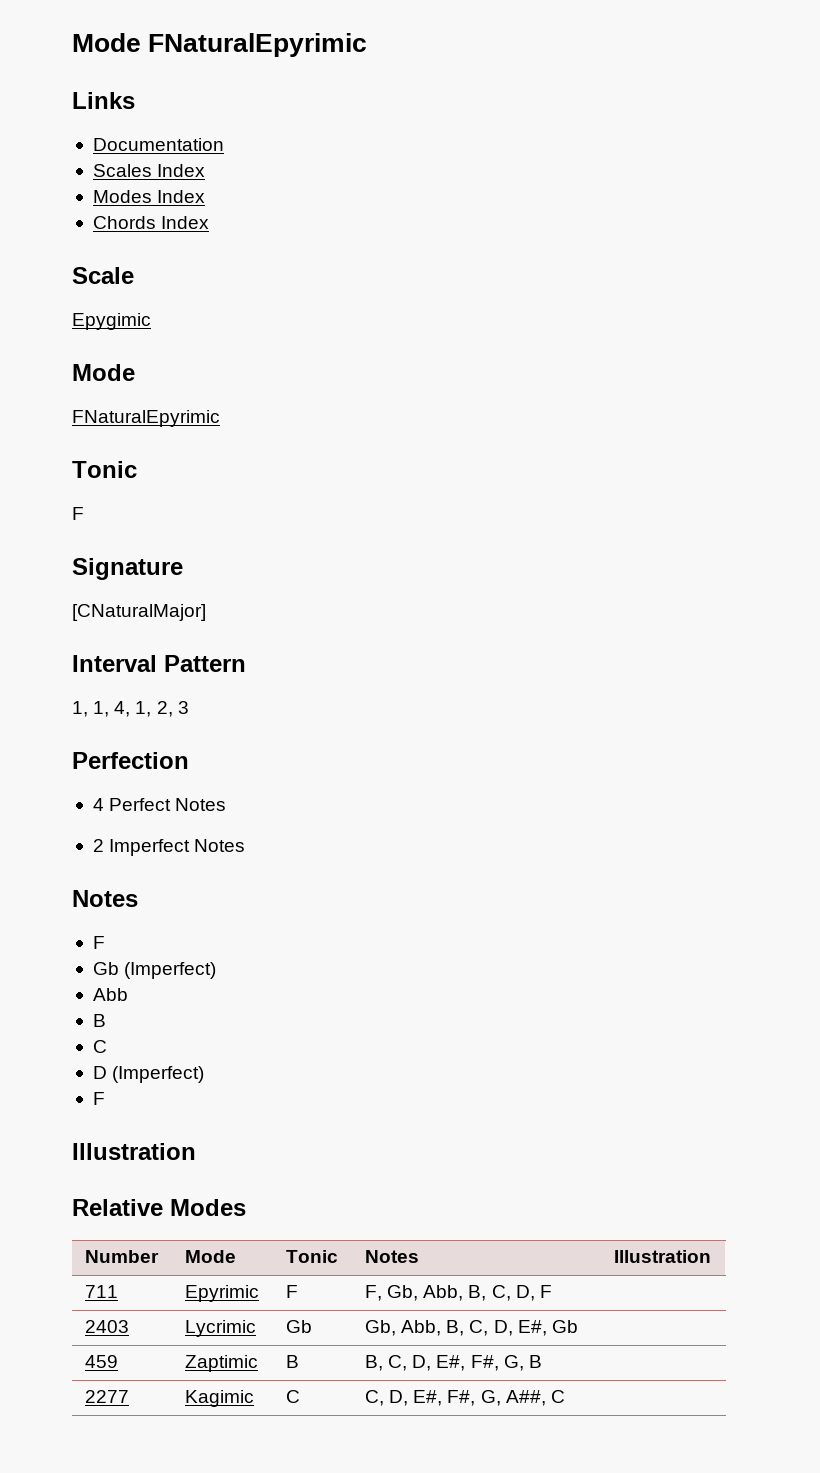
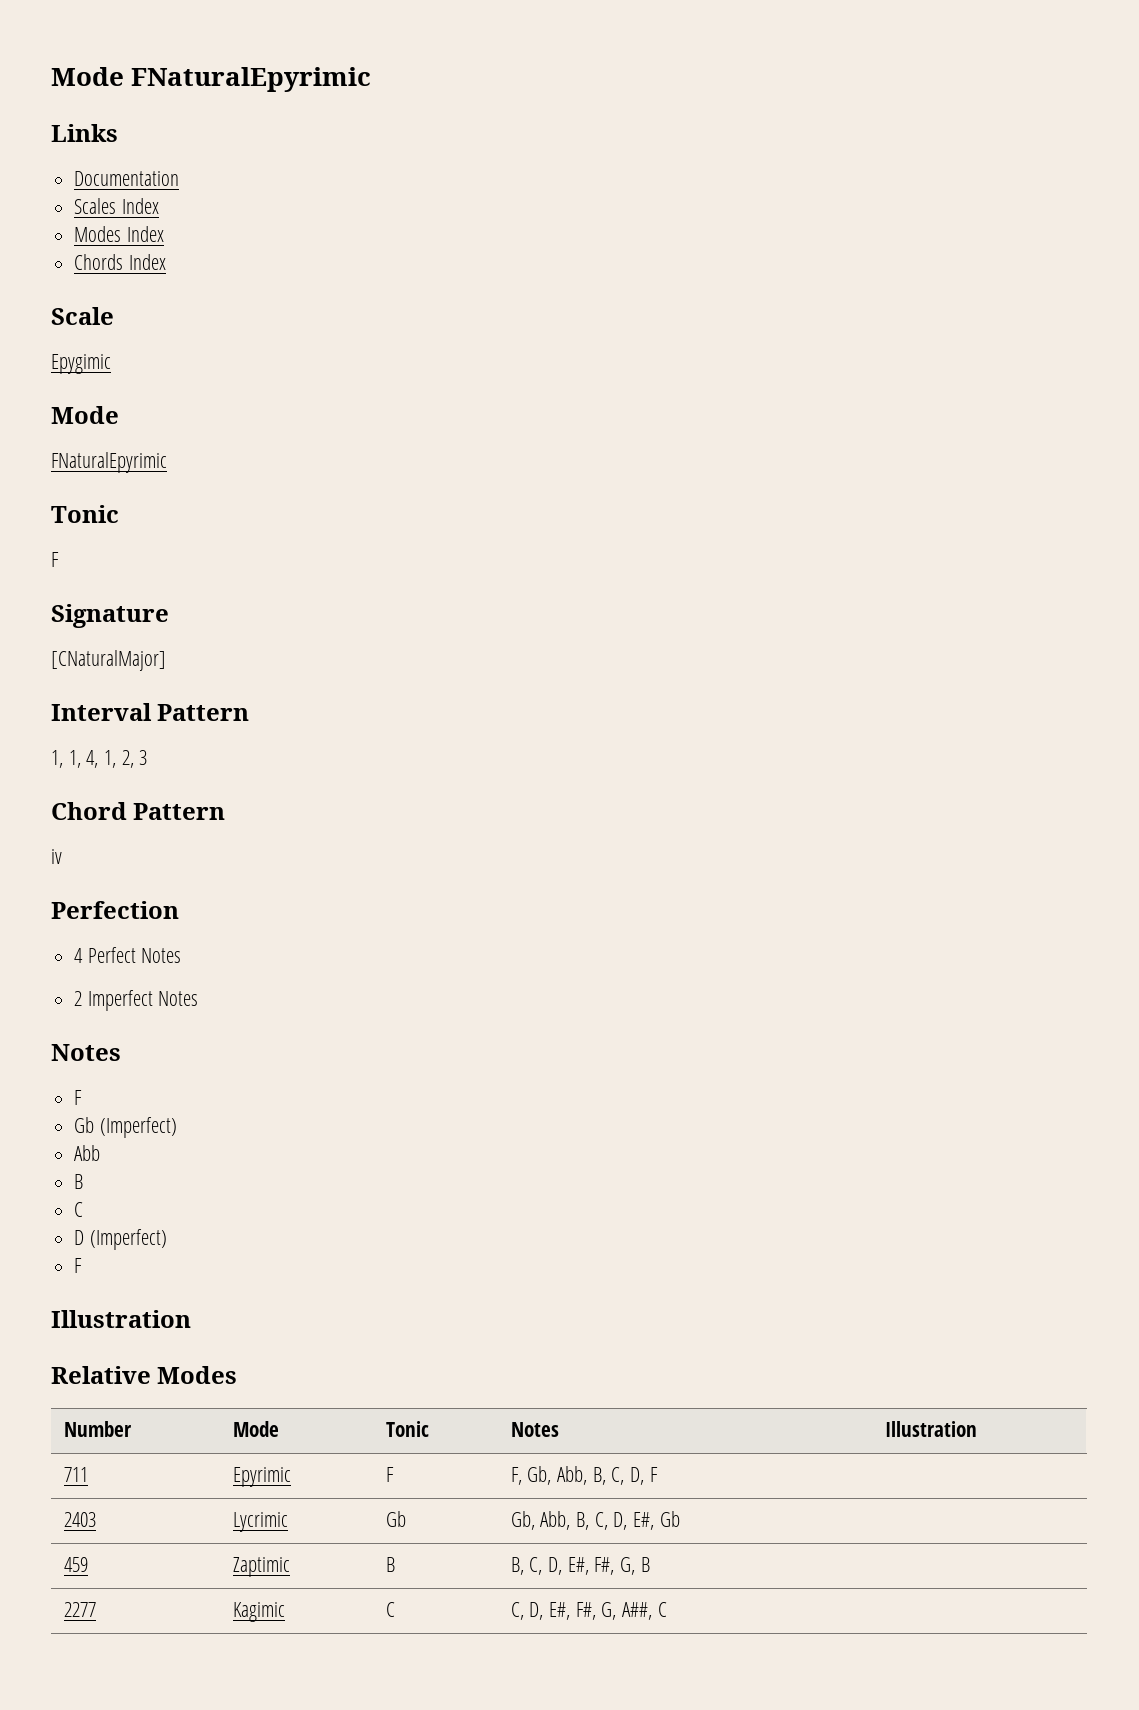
(189, 707) none -> [51,802,226,820] [51,849,62,864] // Chord Pattern // iv

